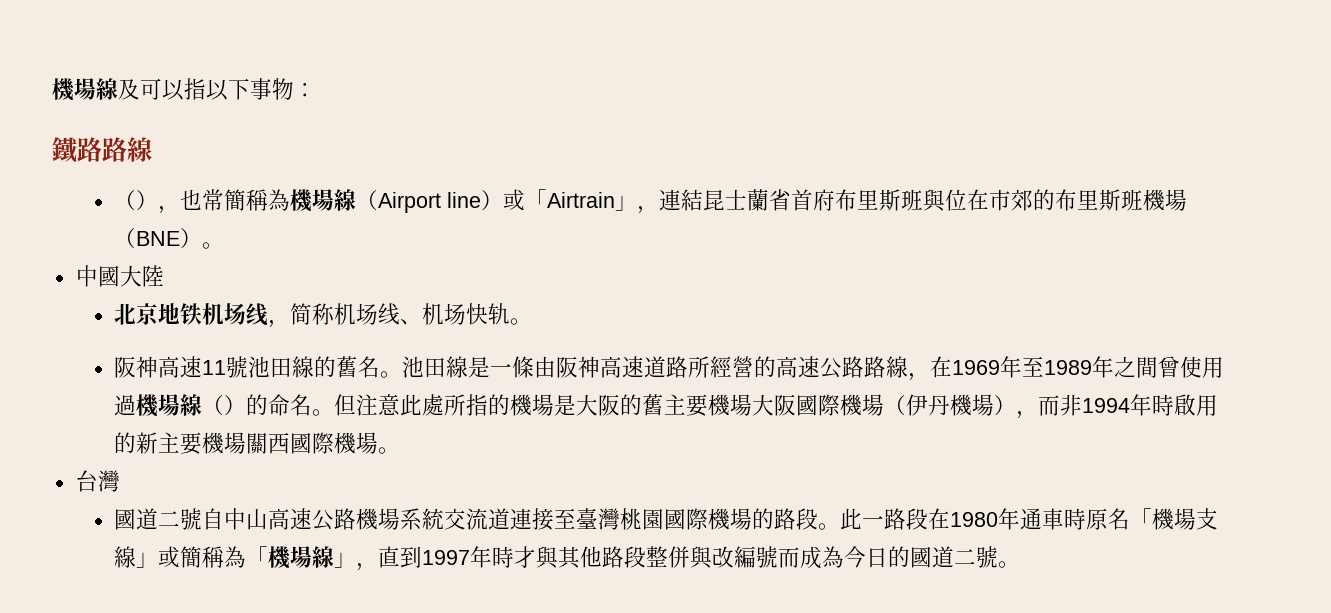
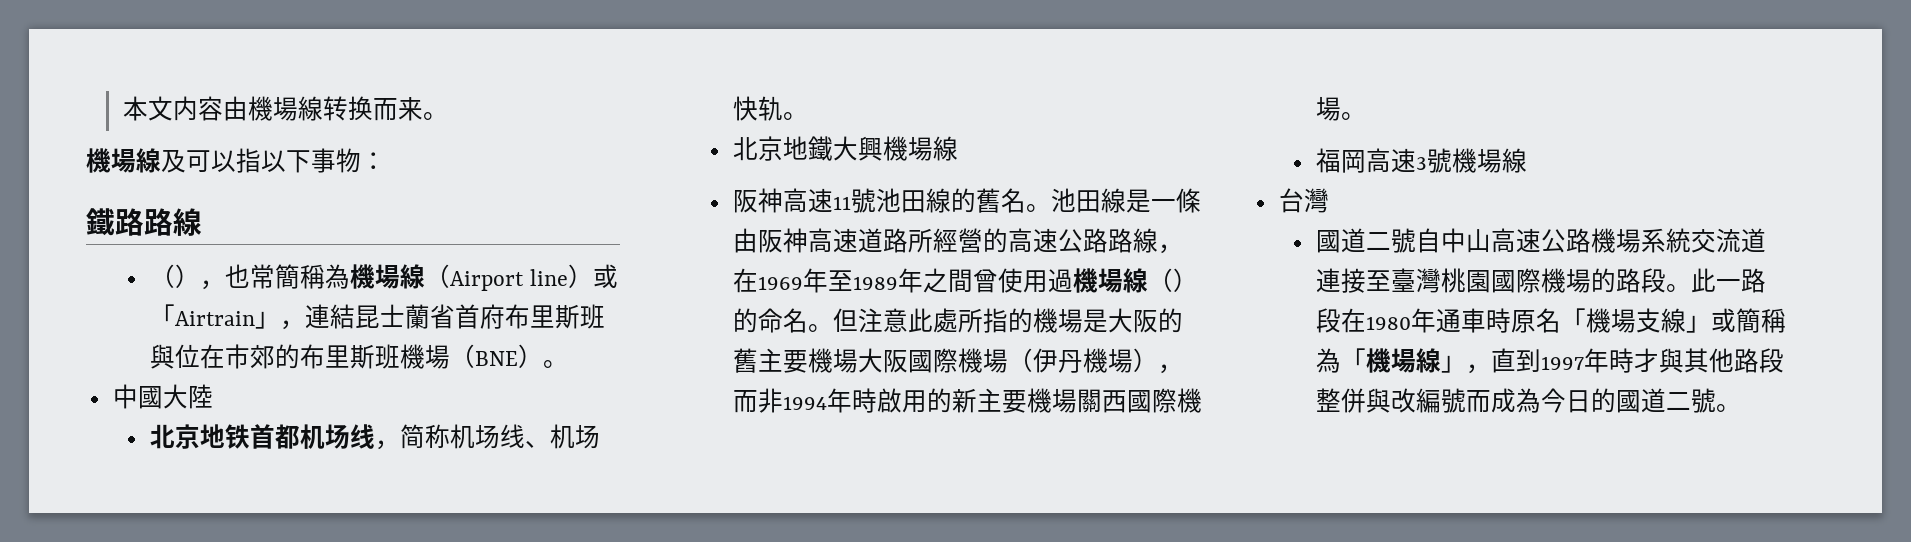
(52, 89) none -> [122,96,448,121] 本文内容由機場線转换而来。 //
(203, 314) none -> [249,424,300,449] 首都
(533, 321) none -> [732,136,958,161] // 北京地鐵大興機場線
(401, 450) none -> [1315,148,1527,173] // 福岡高速3號機場線

